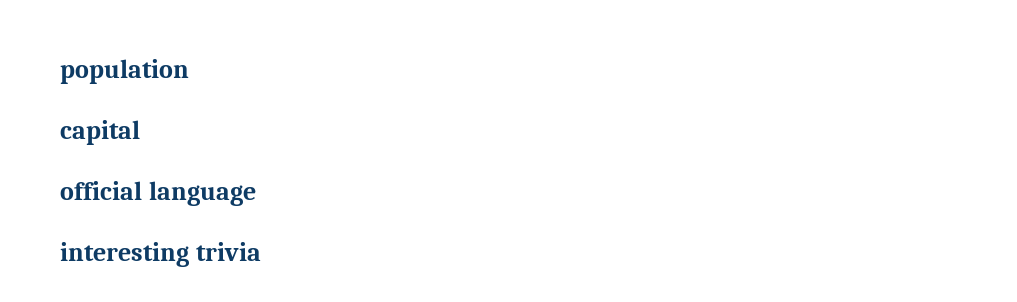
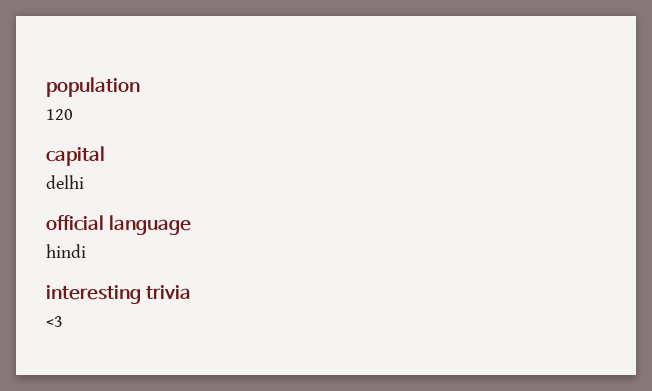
(189, 71) none -> [46,109,73,120] // 120
(140, 132) none -> [46,175,84,189] // delhi
(256, 193) none -> [46,244,86,258] // hindi
(261, 251) none -> [46,316,63,327] // <3

